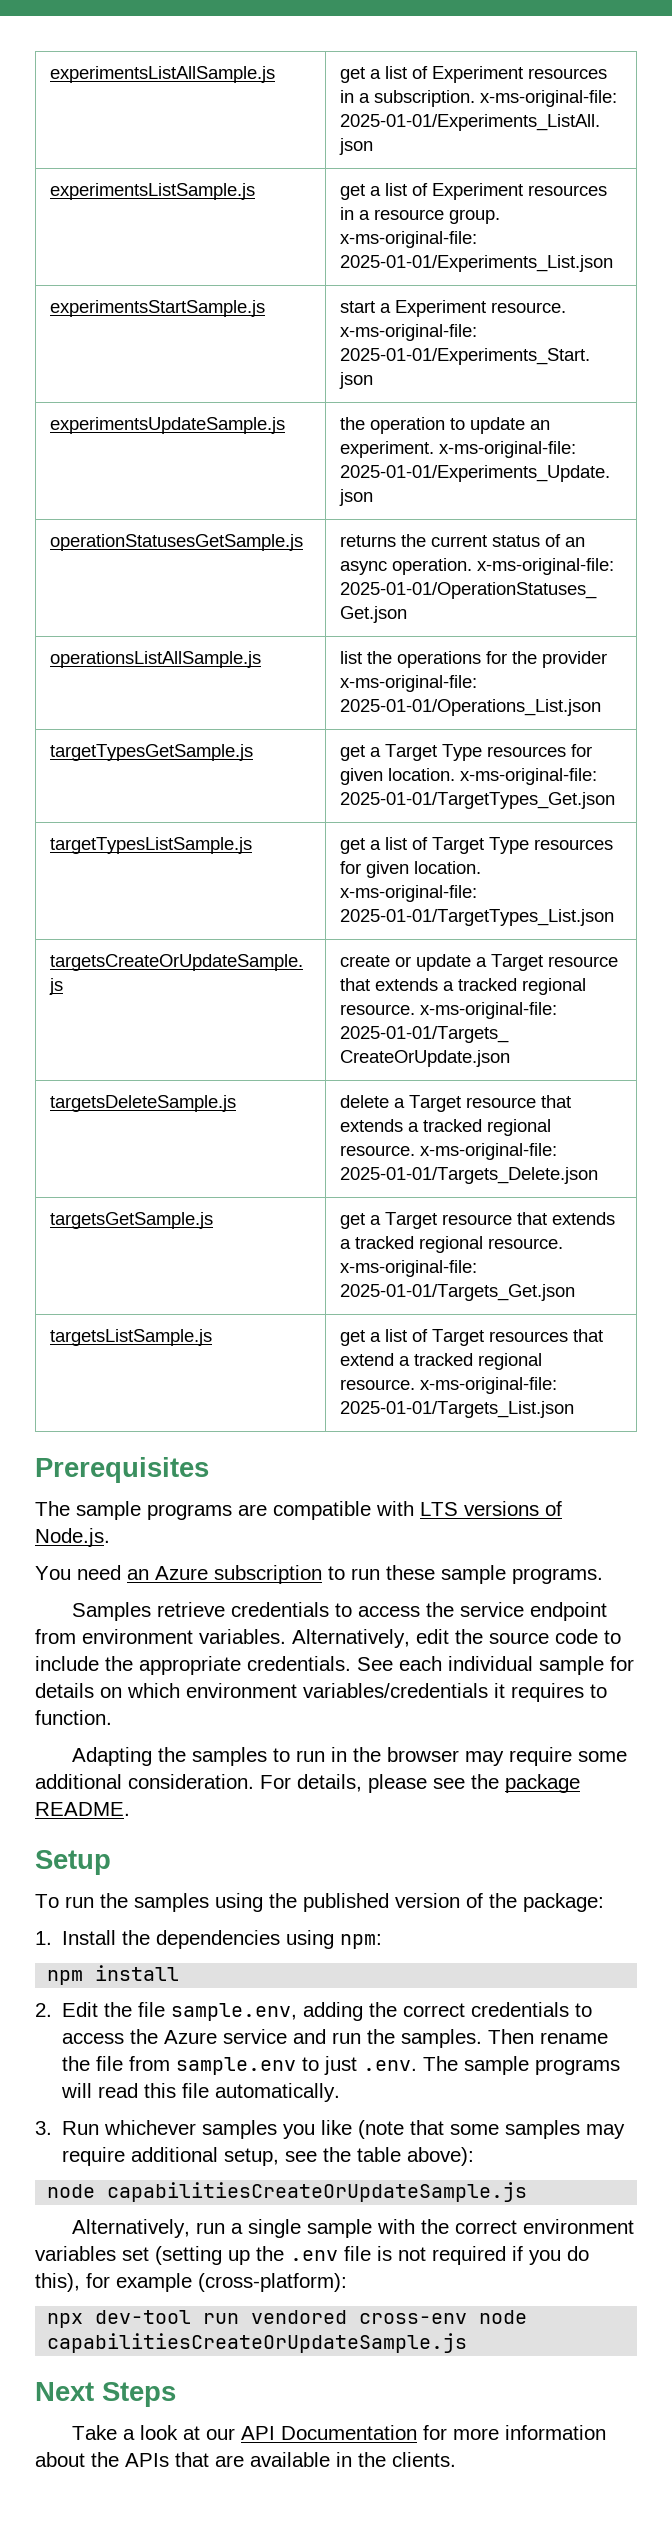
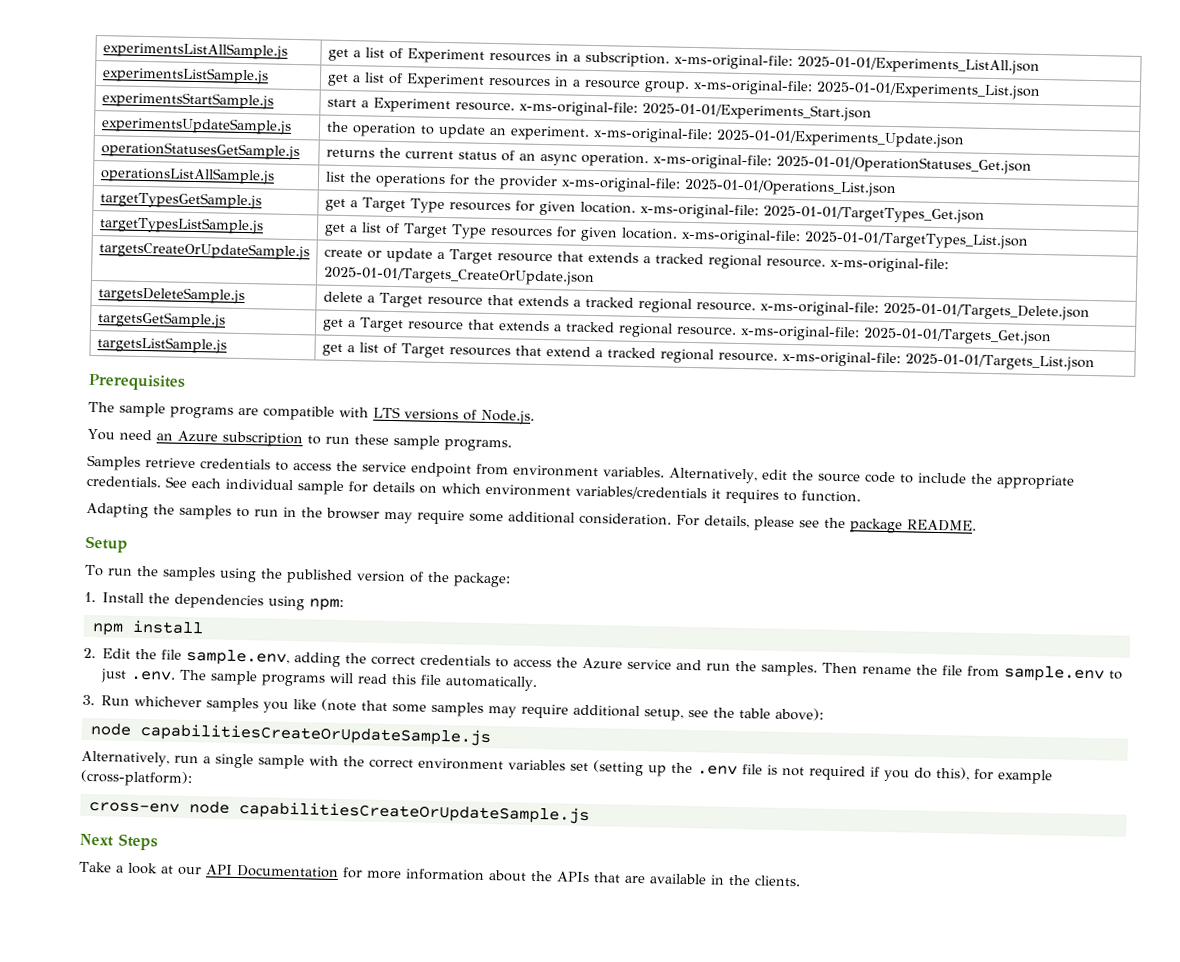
[47,2310,348,2328] npx dev-tool run vendored -> (193, 778) none

